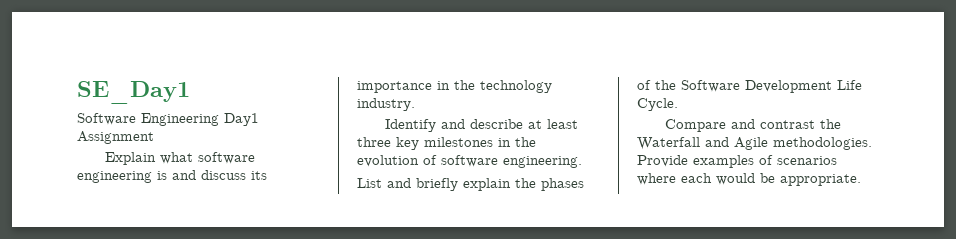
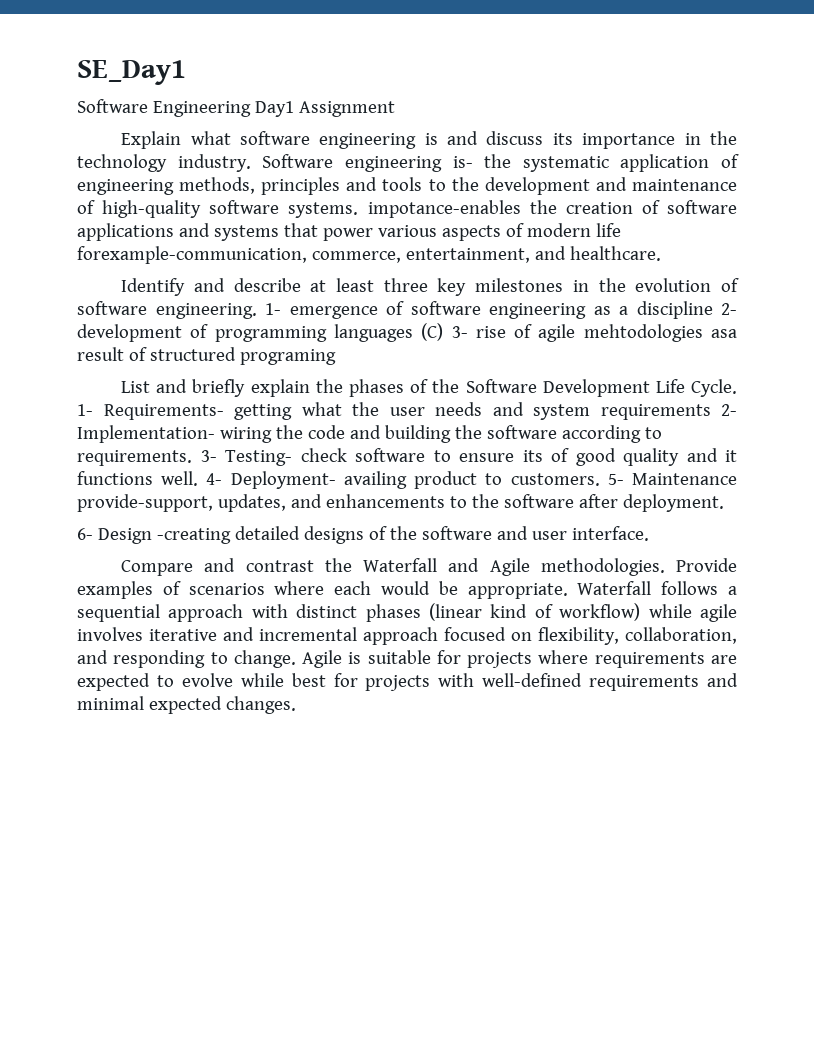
(415, 104) none -> [262,154,739,172] [77,177,737,195] [77,200,737,218] [77,223,621,241] [77,246,661,264] Software engineering is- the systematic application of engineering methods, principles and tools to the development and maintenance of high-quality software systems. impotance-enables the creation of software applications and systems that power various aspects of modern life forexample-communication, commerce, entertainment, and healthcare.
(582, 162) none -> [265,301,737,319] [77,323,737,342] [77,347,336,365] 1- emergence of software engineering as a discipline 2- development of programming languages (C) 3- rise of agile mehtodologies asa result of structured programing
(678, 104) none -> [77,402,737,420] [77,425,662,443] [77,448,737,466] [77,471,737,489] [77,494,724,512] [77,526,649,544] 1- Requirements- getting what the user needs and system requirements 2- Implementation- wiring the code and building the software according to requirements. 3- Testing- check software to ensure its of good quality and it functions well. 4- Deployment- availing product to customers. 5- Maintenance provide-support, updates, and enhancements to the software after deployment. // 6- Design -creating detailed designs of the software and user interface.
(861, 180) none -> [577,581,737,595] [77,603,737,622] [77,627,737,645] [77,650,737,668] [77,673,738,691] [77,696,296,714] Waterfall follows a sequential approach with distinct phases (linear kind of workflow) while agile involves iterative and incremental approach focused on flexibility, collaboration, and responding to change. Agile is suitable for projects where requirements are expected to evolve while best for projects with well-defined requirements and minimal expected changes.

